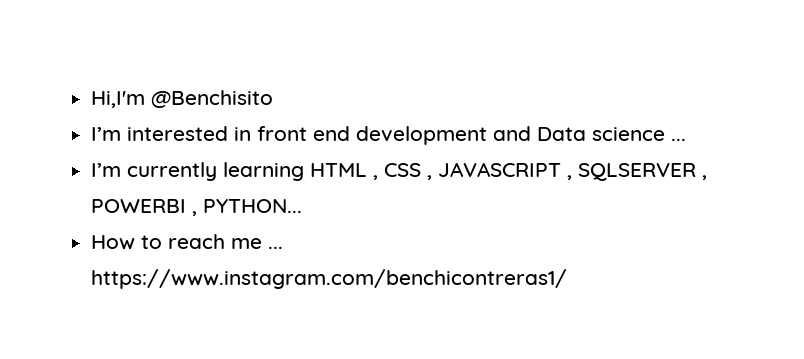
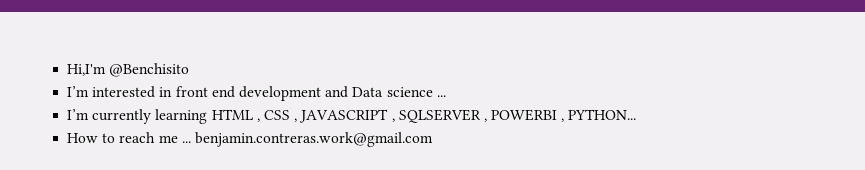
[91,269,568,289] https://www.instagram.com/benchicontreras1/ -> [194,132,433,147] benjamin.contreras.work@gmail.com

